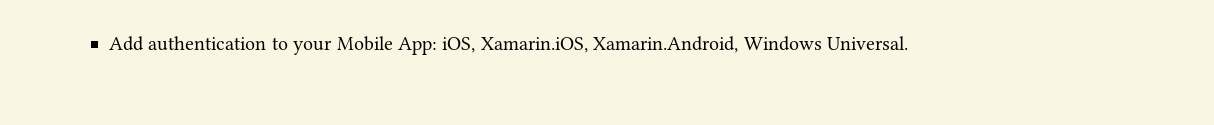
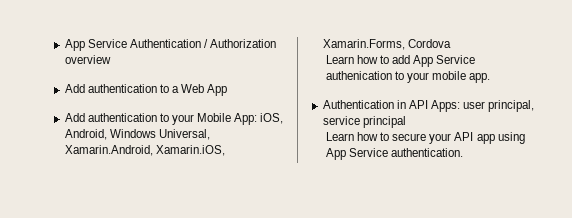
(109, 43) none -> [64,39,277,51] [64,55,111,64] [64,84,228,96] App Service Authentication / Authorization overview // Add authentication to a Web App //
[480,36,908,53] Xamarin.iOS, Xamarin.Android, Windows Universal. -> [64,129,210,140] [64,145,225,156] [322,39,451,50] [325,55,476,67] [325,71,491,83] [322,100,535,112] [322,116,406,128] [325,132,525,144] [325,148,464,160] Android, Windows Universal, Xamarin.Android, Xamarin.iOS, Xamarin.Forms, Cordova // Learn how to add App Service authenication to your mobile app. // Authentication in API Apps: user principal, service principal // Learn how to secure your API app using App Service authentication.

